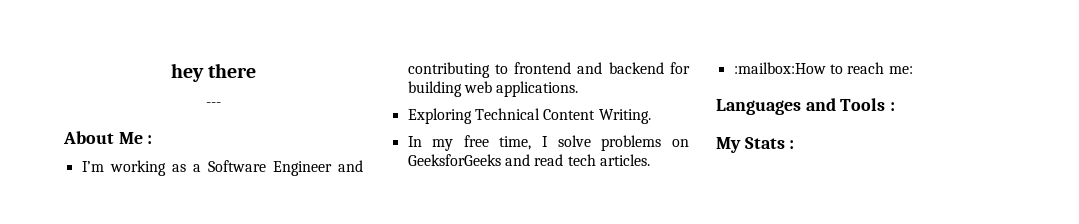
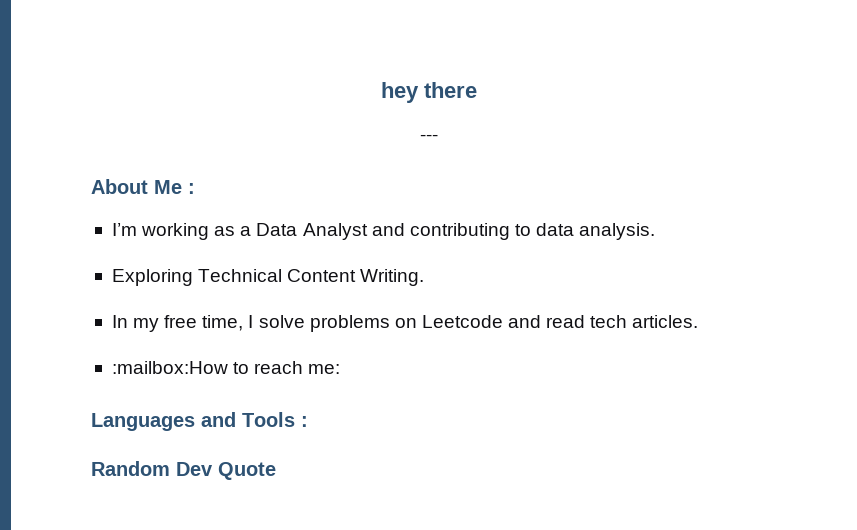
[207,160,332,176] Software Engineer -> [256,223,368,240] Data Analyst
[514,62,690,74] [407,81,579,97] frontend and backend for building web applications. -> [536,223,656,240] data analysis.
[407,154,501,166] GeeksforGeeks -> [421,315,503,328] Leetcode
[716,137,795,153] My Stats : -> [91,461,276,480] Random Dev Quote

